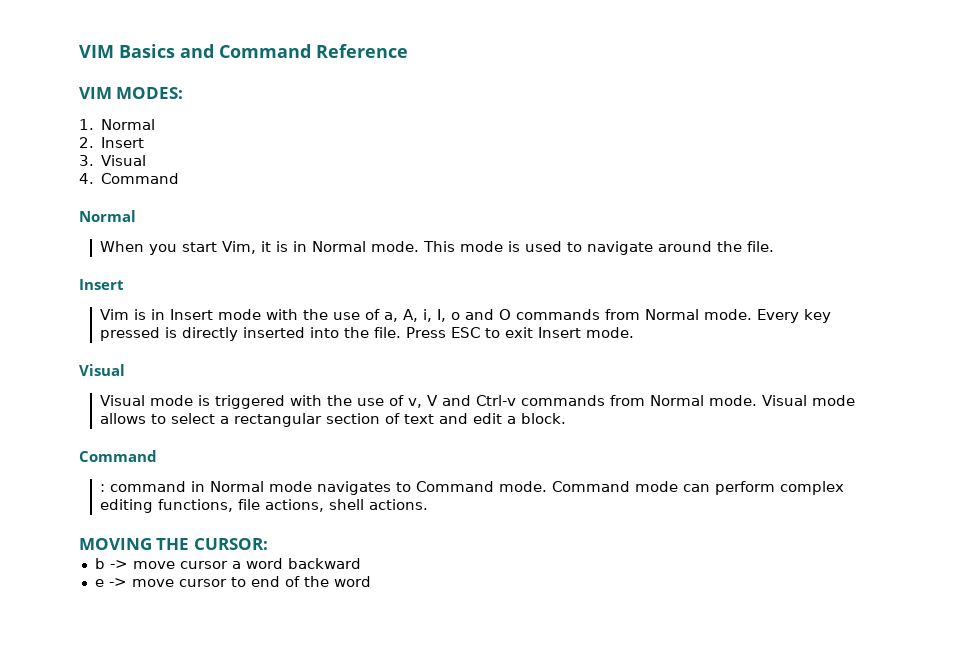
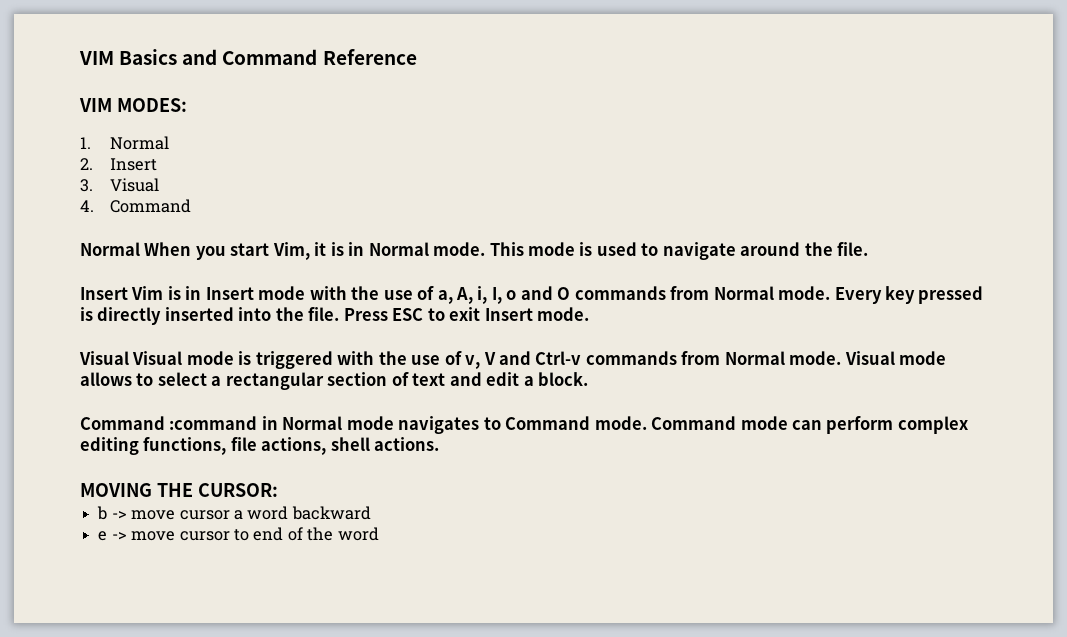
(136, 216) // -> (140, 249) none
(124, 284) // -> (128, 293) none
(125, 370) // -> (129, 358) none
[100,481,187,492] // : command -> [169,416,258,430] :command

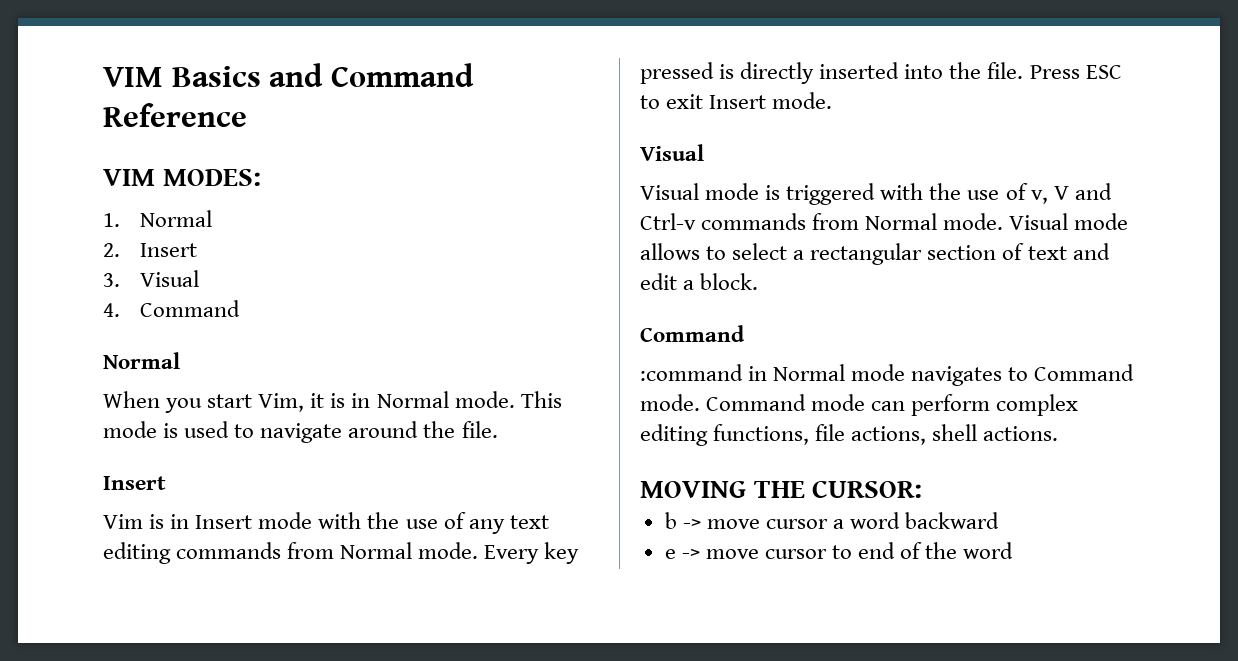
(140, 249) none -> (180, 360) //
(128, 293) none -> (166, 483) //
[437,286,571,304] a, A, i, I, o and O -> [468,515,549,534] [103,542,171,564] any text editing
(129, 358) none -> (704, 152) //
(165, 423) none -> (745, 333) //

